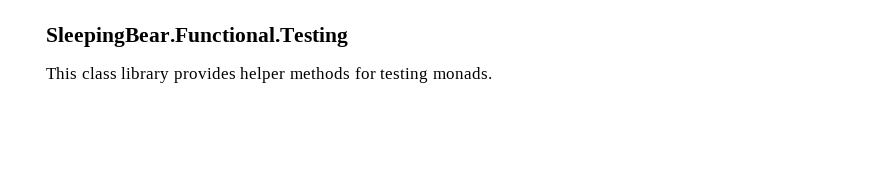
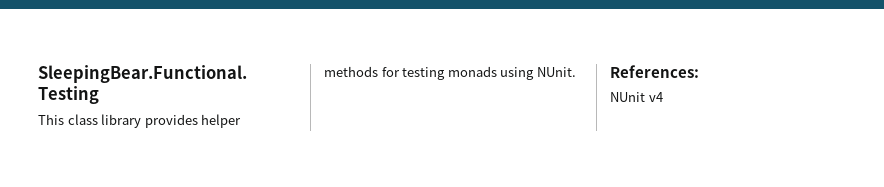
[432,67,492,79] monads. -> [447,66,576,80] [610,65,699,78] [610,92,663,102] monads using NUnit. // References: // NUnit v4

